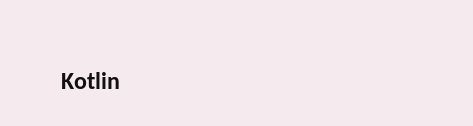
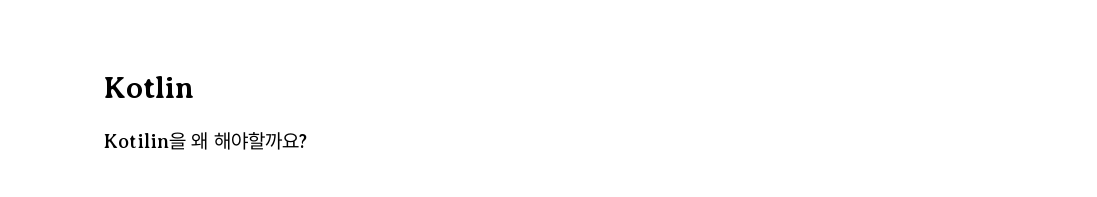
(120, 80) none -> [103,132,307,150] // Kotilin을 왜 해야할까요?

